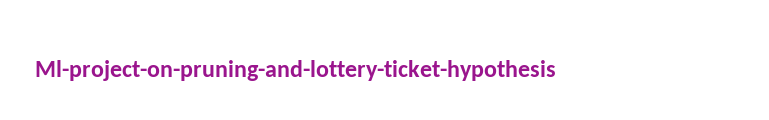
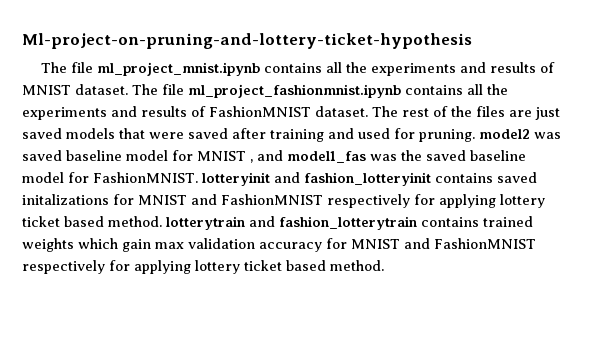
(556, 70) none -> [40,62,555,76] [22,84,508,98] [22,106,560,120] [22,128,561,142] [22,150,526,163] [22,172,537,186] [22,194,545,208] [22,216,533,230] [22,238,536,252] [22,260,384,274] // The file ml_project_mnist.ipynb contains all the experiments and results of MNIST dataset. The file ml_project_fashionmnist.ipynb contains all the experiments and results of FashionMNIST dataset. The rest of the files are just saved models that were saved after training and used for pruning. model2 was saved baseline model for MNIST , and model1_fas was the saved baseline model for FashionMNIST. lotteryinit and fashion_lotteryinit contains saved initalizations for MNIST and FashionMNIST respectively for applying lottery ticket based method. lotterytrain and fashion_lotterytrain contains trained weights which gain max validation accuracy for MNIST and FashionMNIST respectively for applying lottery ticket based method.

